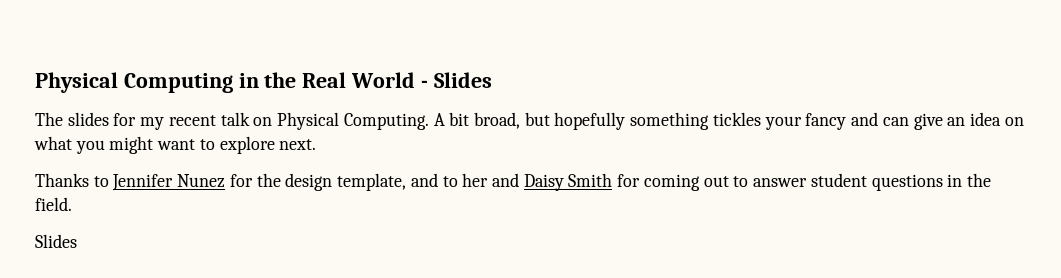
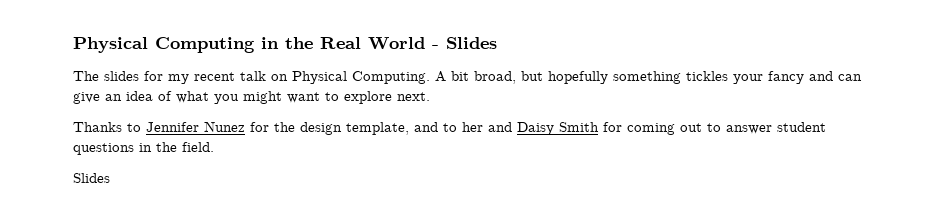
[1004,117,1024,126] on -> [158,91,172,101] of

